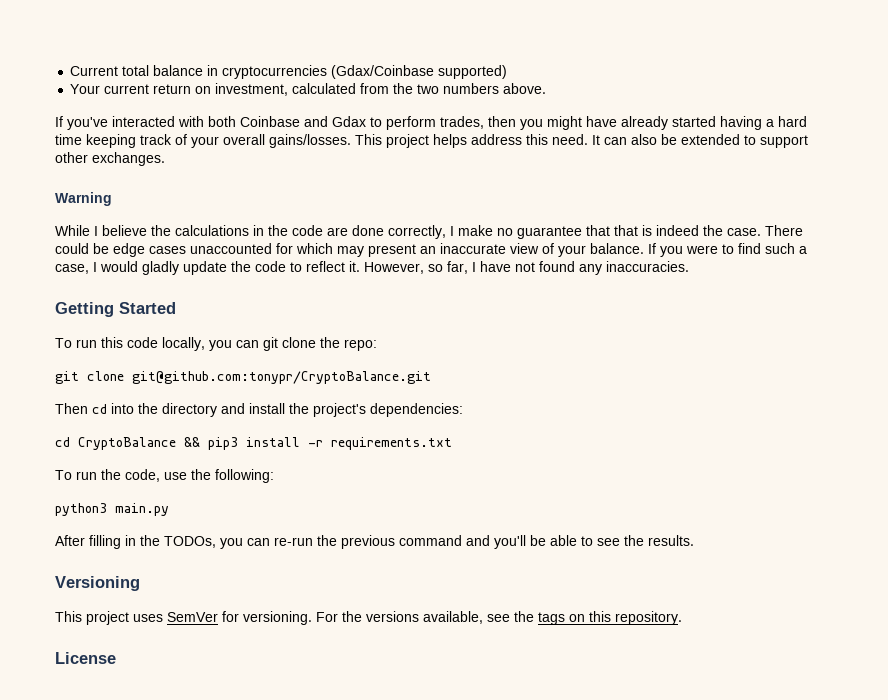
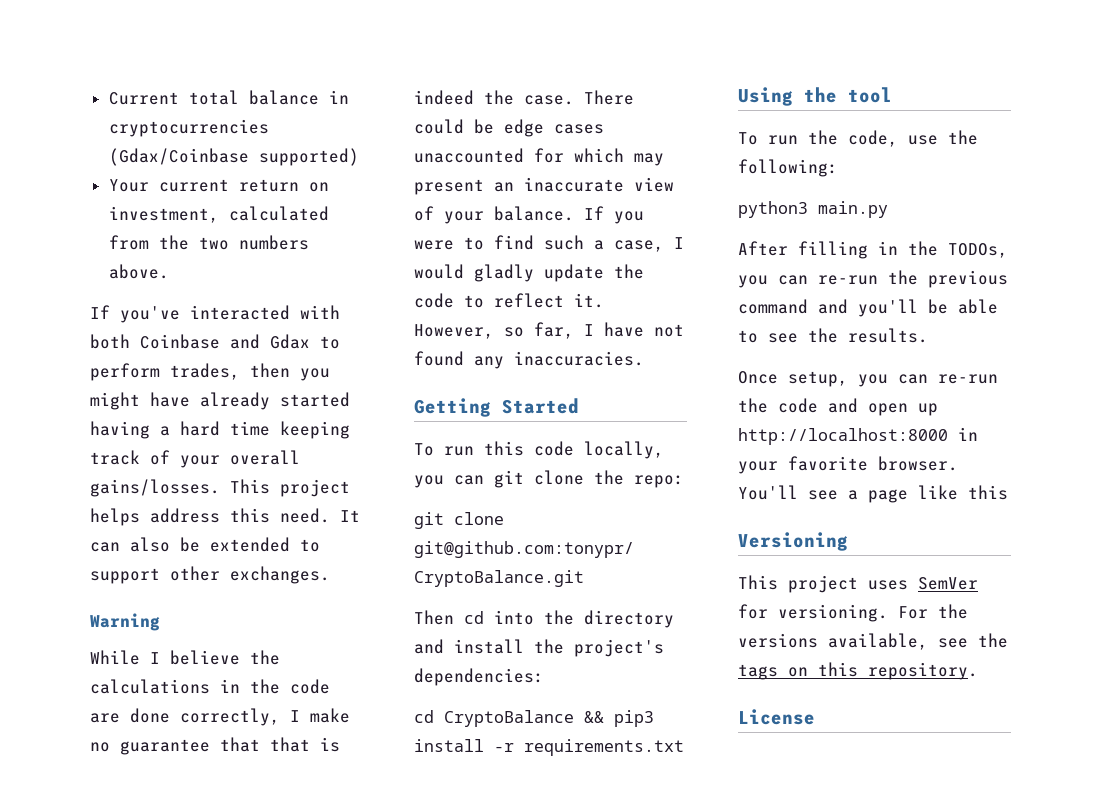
(452, 443) none -> [738,87,892,106] // Using the tool
(694, 540) none -> [738,371,998,387] [738,398,938,416] [738,427,978,445] [738,456,958,474] [738,485,1008,503] // Once setup, you can re-run the code and open up http://localhost:8000 in your favorite browser. You'll see a page like this

